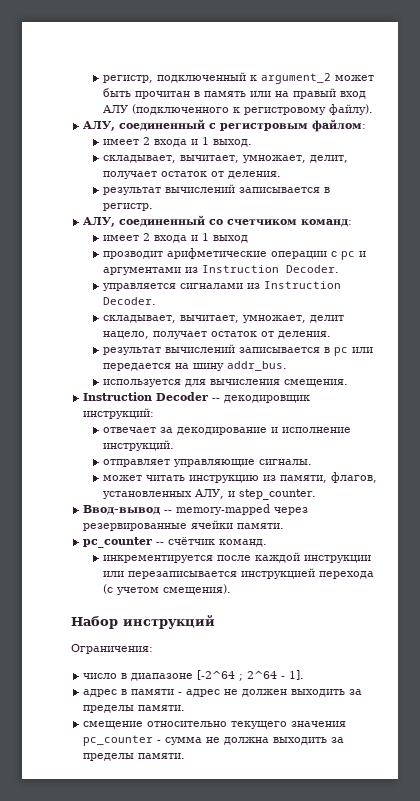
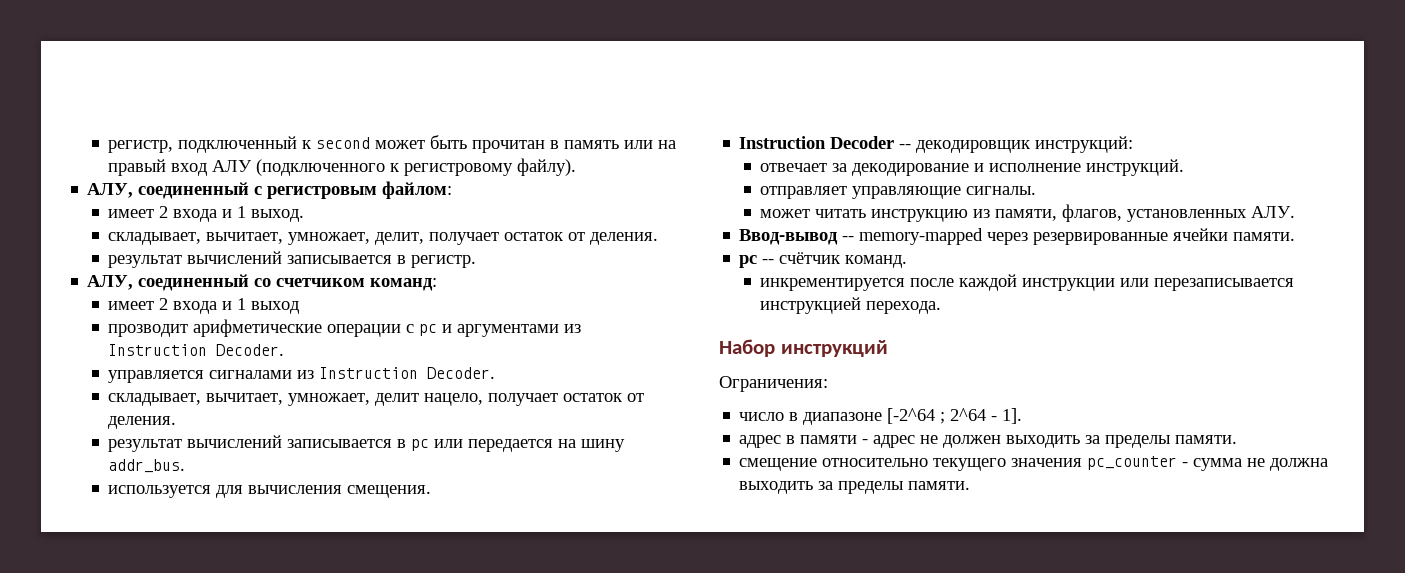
[260,73,331,84] argument_2 -> [316,137,371,149] second
[194,489,316,500] АЛУ, и step_counter. -> [1251,206,1296,218] АЛУ.
[83,537,153,548] pс_counter -> [739,255,758,268] pс
[318,571,374,579] [102,584,231,595] перехода (с учетом смещения). -> [866,301,942,314] перехода.

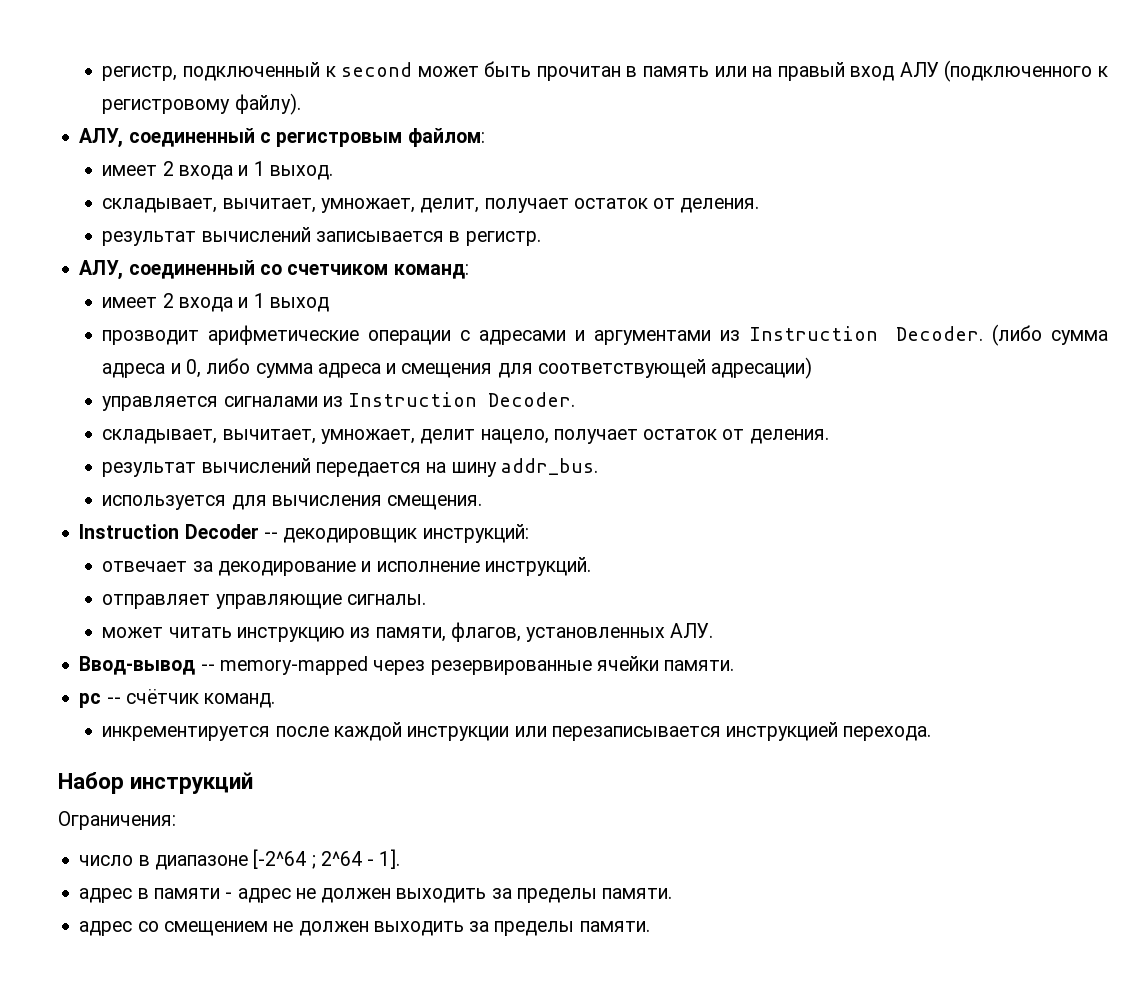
[419,324,438,336] pc -> [479,330,567,345] адресами
(285, 350) none -> [992,324,1108,346] [102,357,813,379] (либо сумма адреса и 0, либо сумма адреса и смещения для соответствующей адресации)
[287,439,464,451] записывается в pc или -> (311, 465) none
[739,456,1329,471] смещение относительно текущего значения pc_counter - сумма не должна -> [79,921,369,936] адрес со смещением не должен

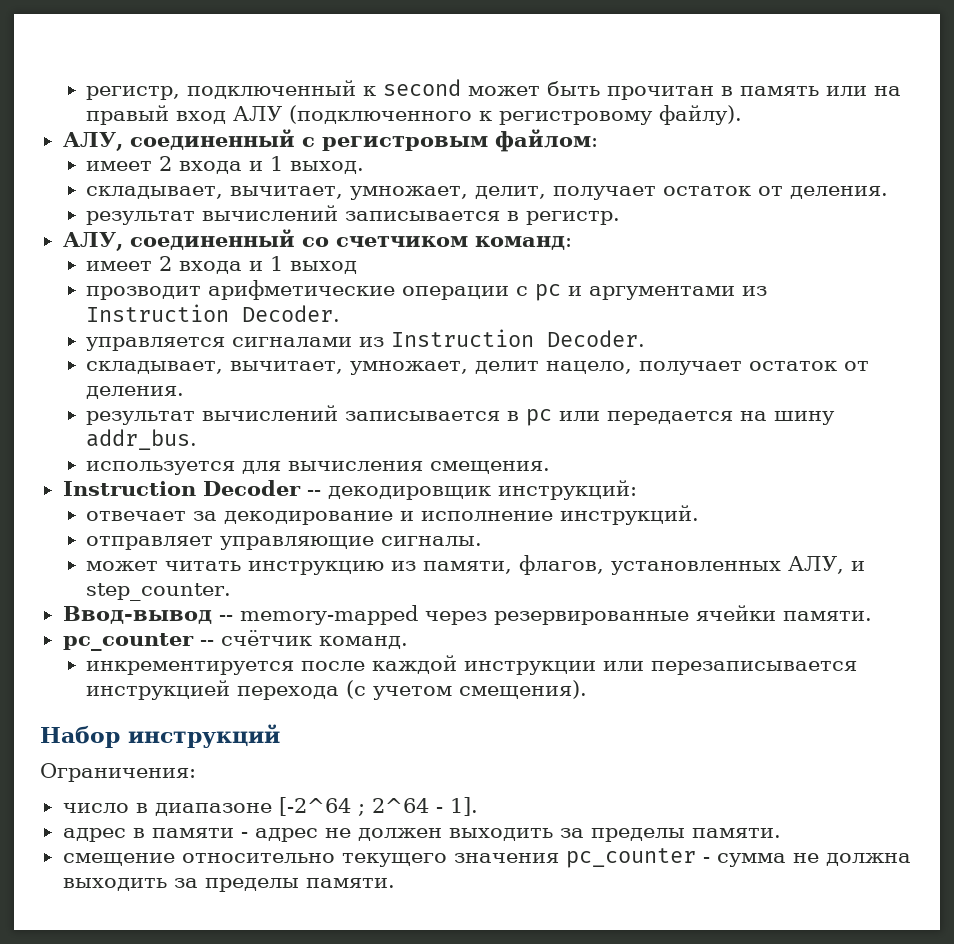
[479,330,567,345] адресами -> [535,284,562,301] pc
[992,324,1108,346] [102,357,813,379] (либо сумма адреса и 0, либо сумма адреса и смещения для соответствующей адресации) -> (341, 313) none
(311, 465) none -> [345,409,601,426] записывается в pc или
[670,623,714,638] АЛУ. -> [788,556,866,574] [86,583,232,601] АЛУ, и step_counter.
[79,693,102,708] pс -> [62,633,194,651] pс_counter
[843,726,932,741] перехода. -> [237,680,588,700] перехода (с учетом смещения).
[79,921,369,936] адрес со смещением не должен -> [62,848,911,868] смещение относительно текущего значения pc_counter - сумма не должна

